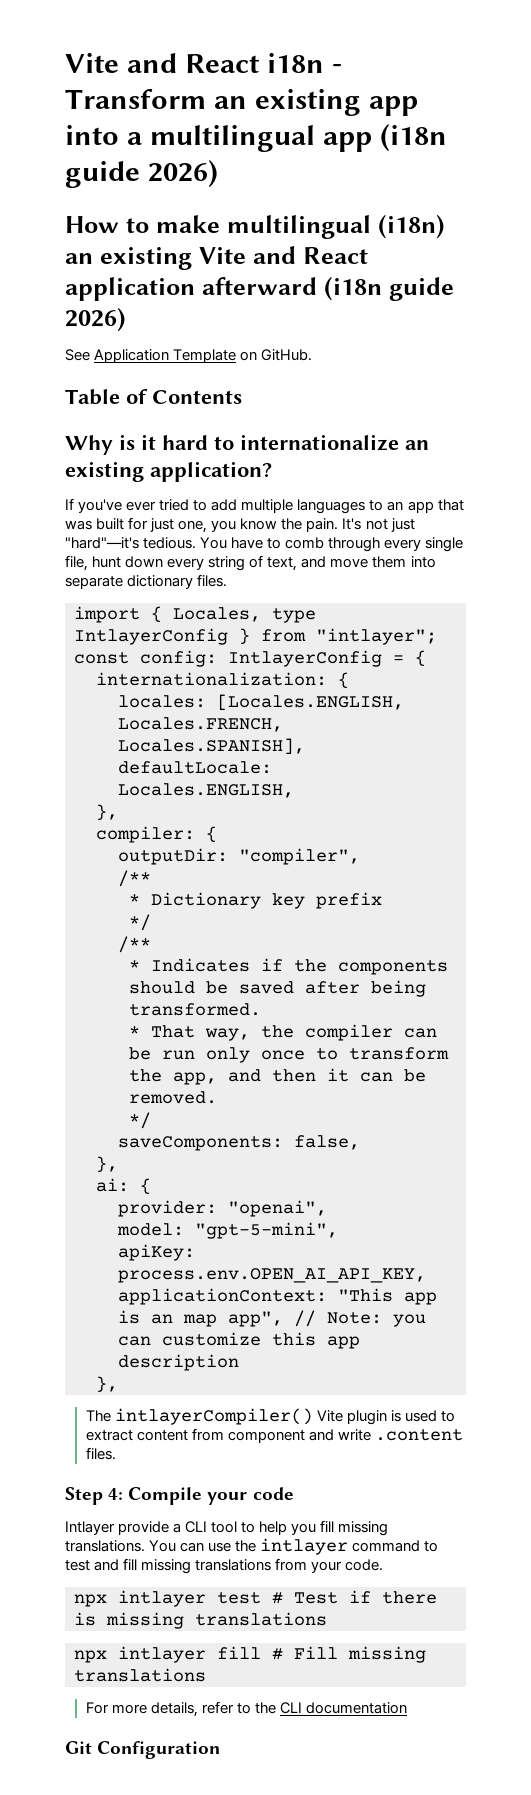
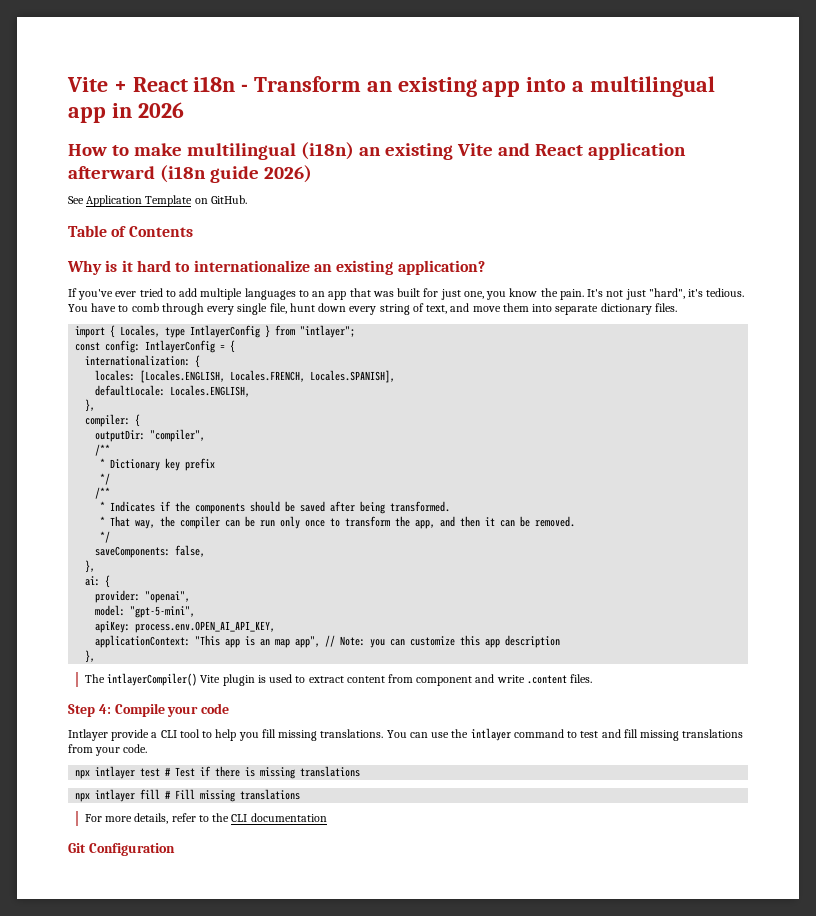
[65,52,177,73] Vite and -> [67,77,127,92] Vite +
[379,124,447,152] [65,160,218,188] (i18n guide 2026) -> [111,102,184,118] in 2026
[65,537,139,549] "hard"—it's -> [648,288,704,299] "hard", it's

